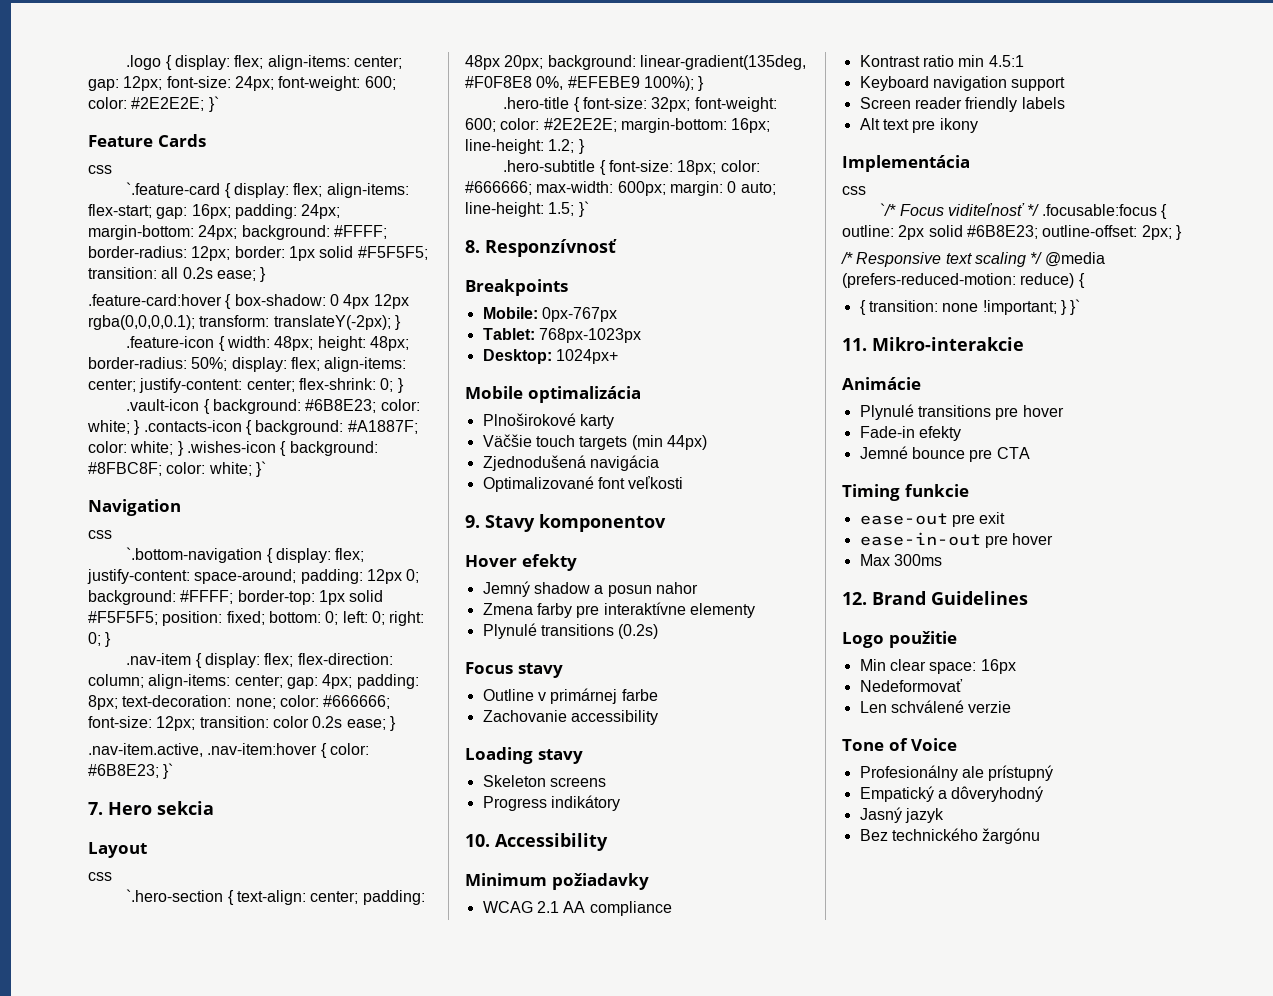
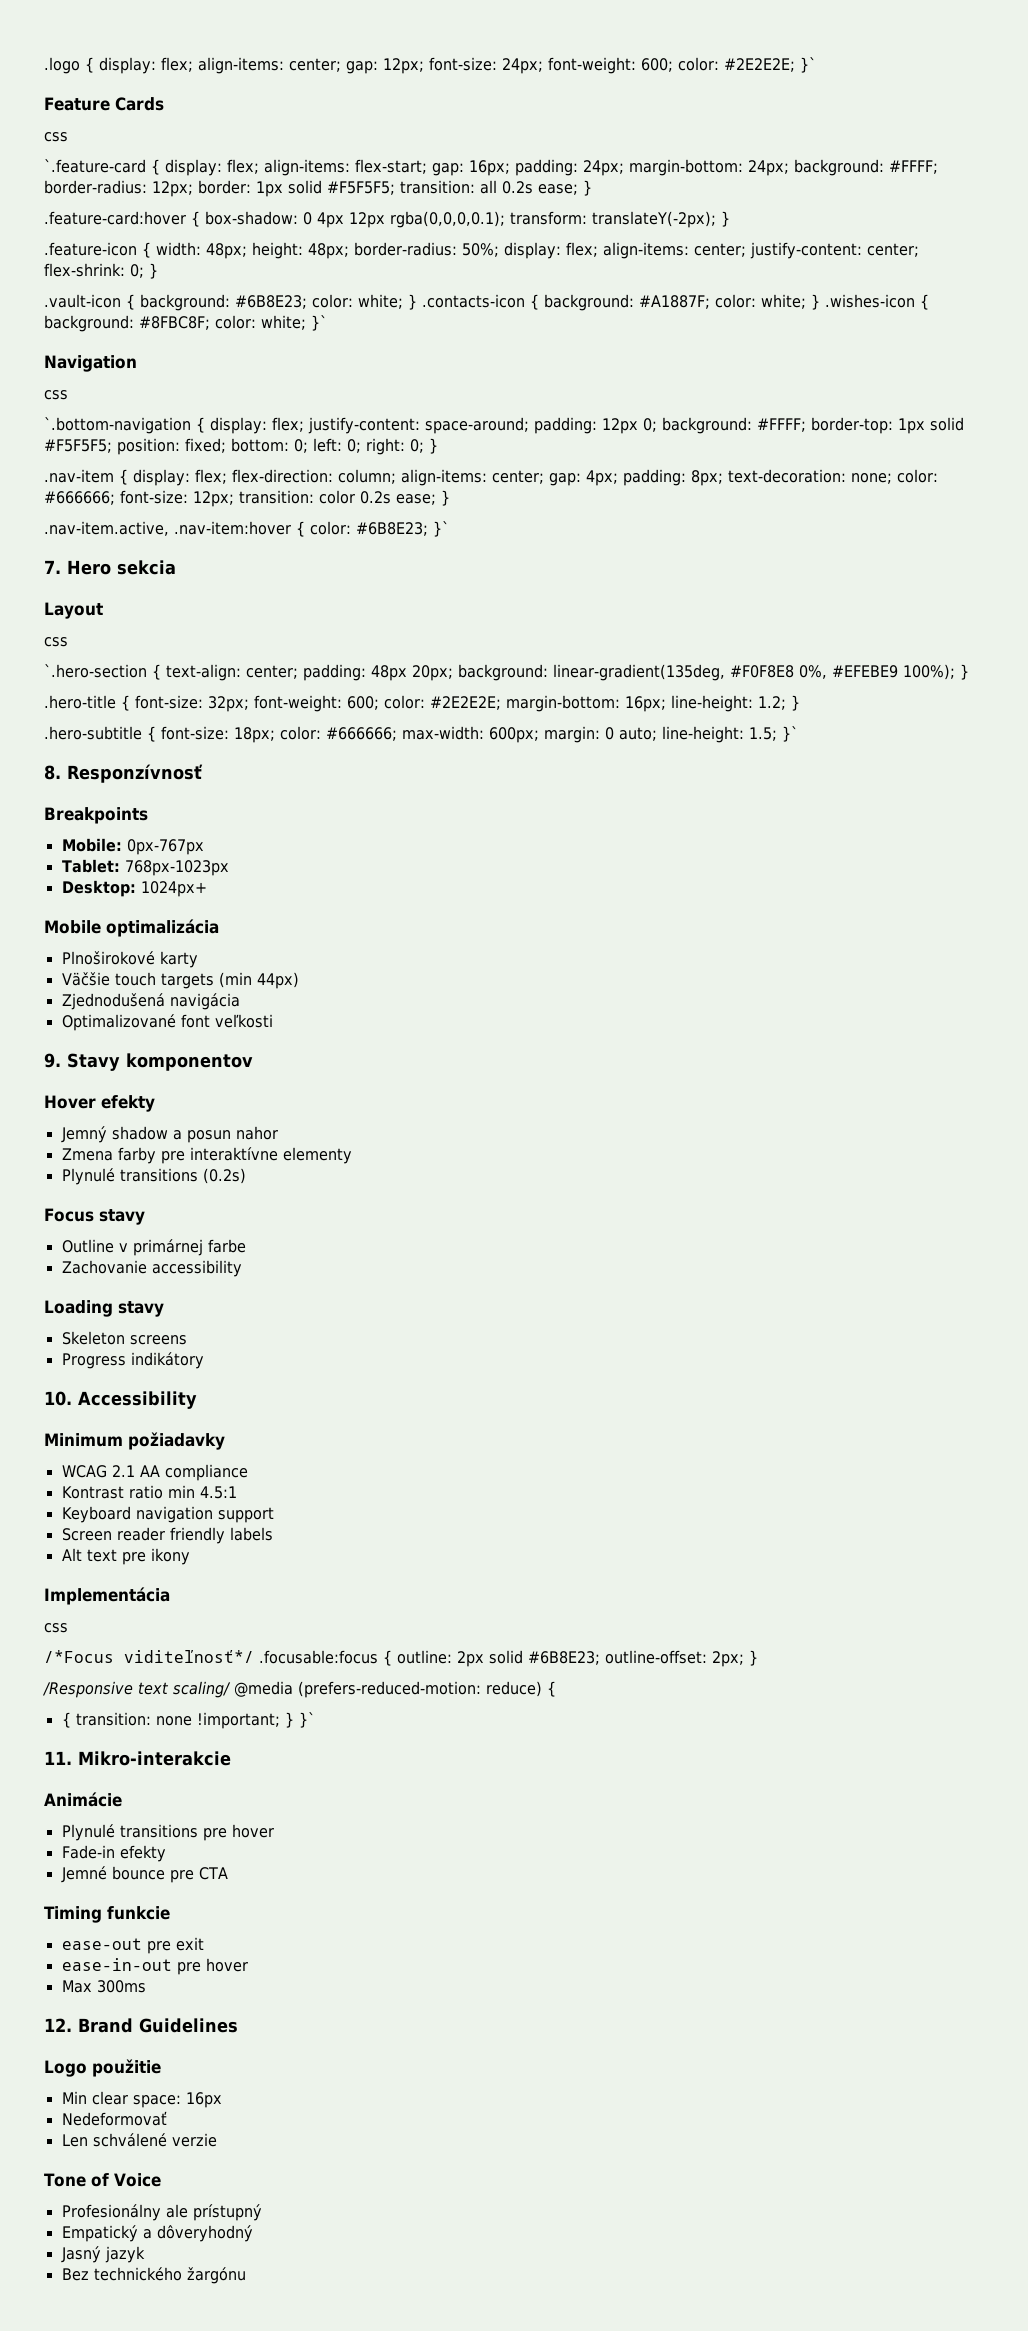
[880,203,1040,216] `/* Focus viditeľnosť */ -> [44,1650,254,1663] /*Focus viditeľnosť*/
[841,252,1043,267] /* Responsive text scaling */ -> [42,1681,231,1698] /Responsive text scaling/

